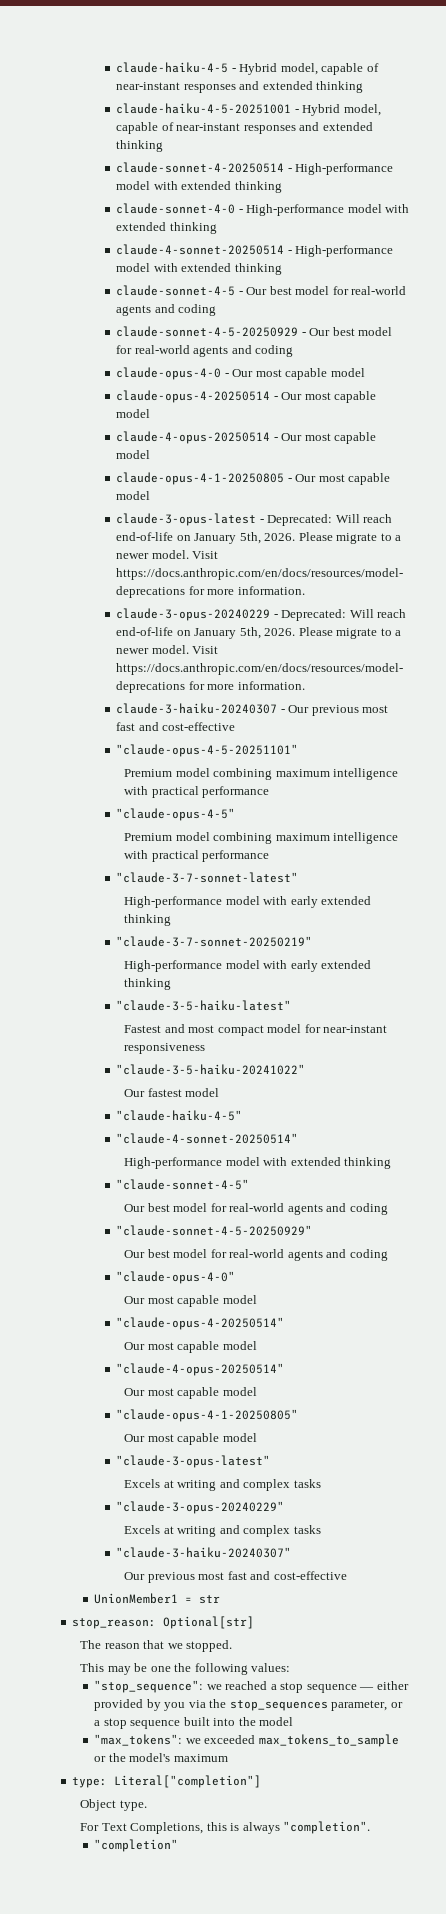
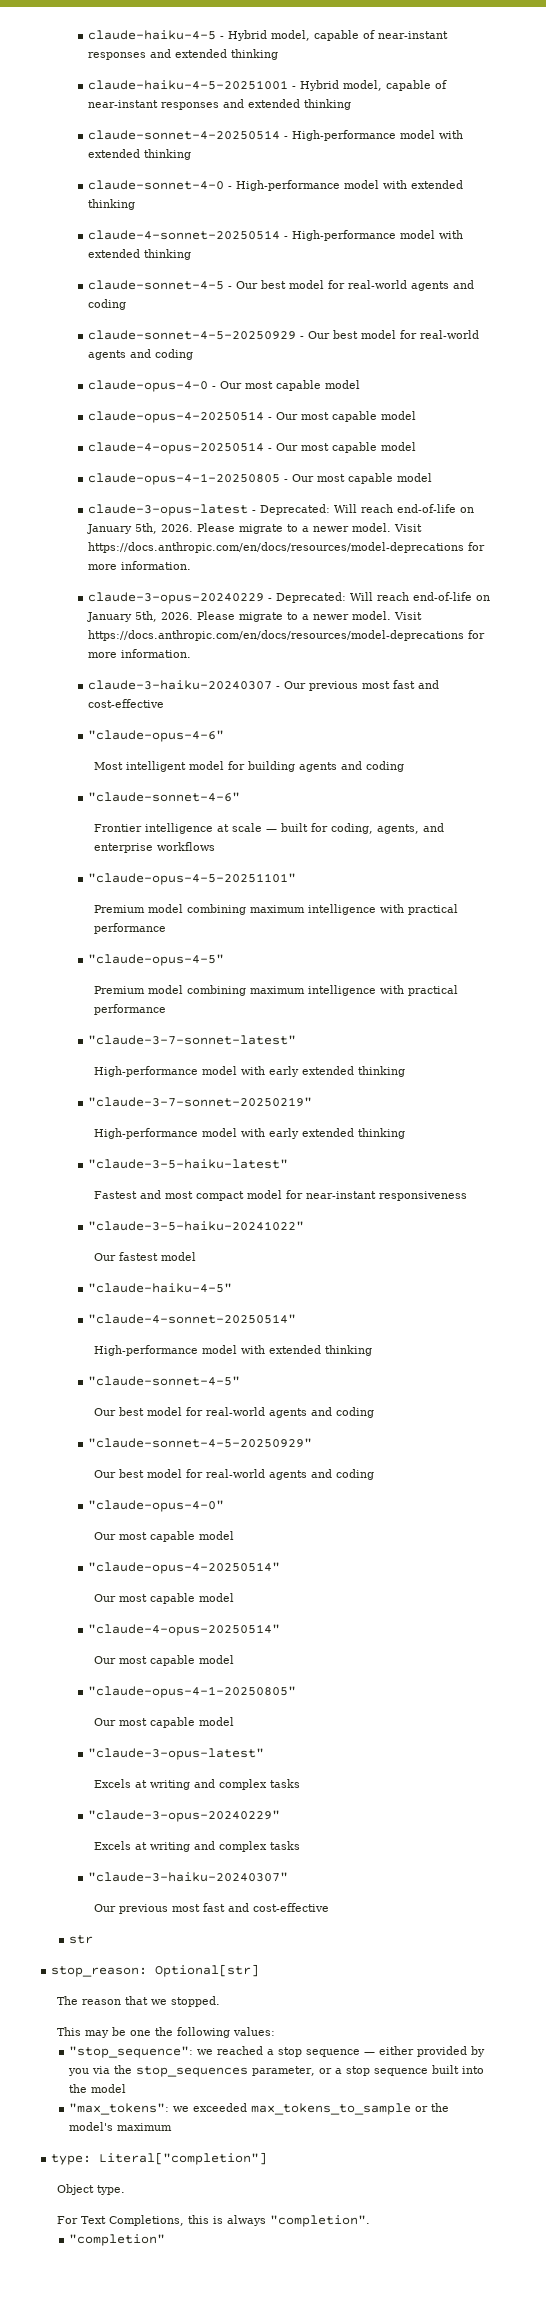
(236, 726) none -> [87,730,224,742] [94,761,405,772] [87,792,240,802] [94,823,445,834] [94,842,216,853] // "claude-opus-4-6" // Most intelligent model for building agents and coding // "claude-sonnet-4-6" // Frontier intelligence at scale — built for coding, agents, and enterprise workflows
[94,1593,193,1604] UnionMember1 = -> (330, 1907) none

